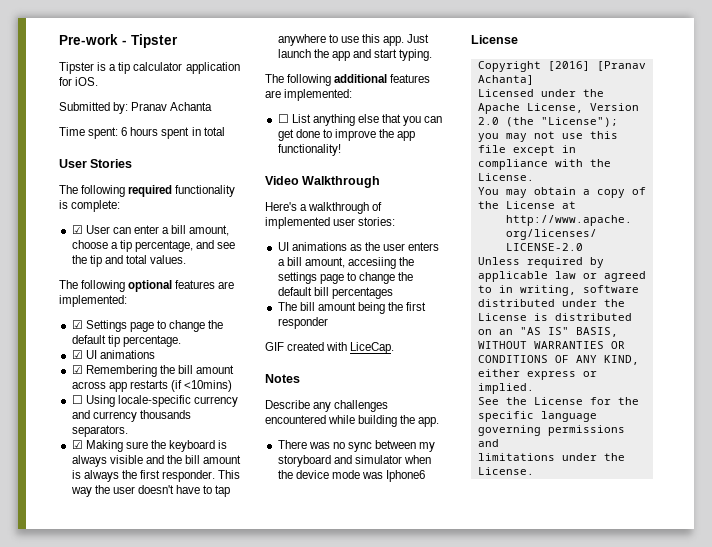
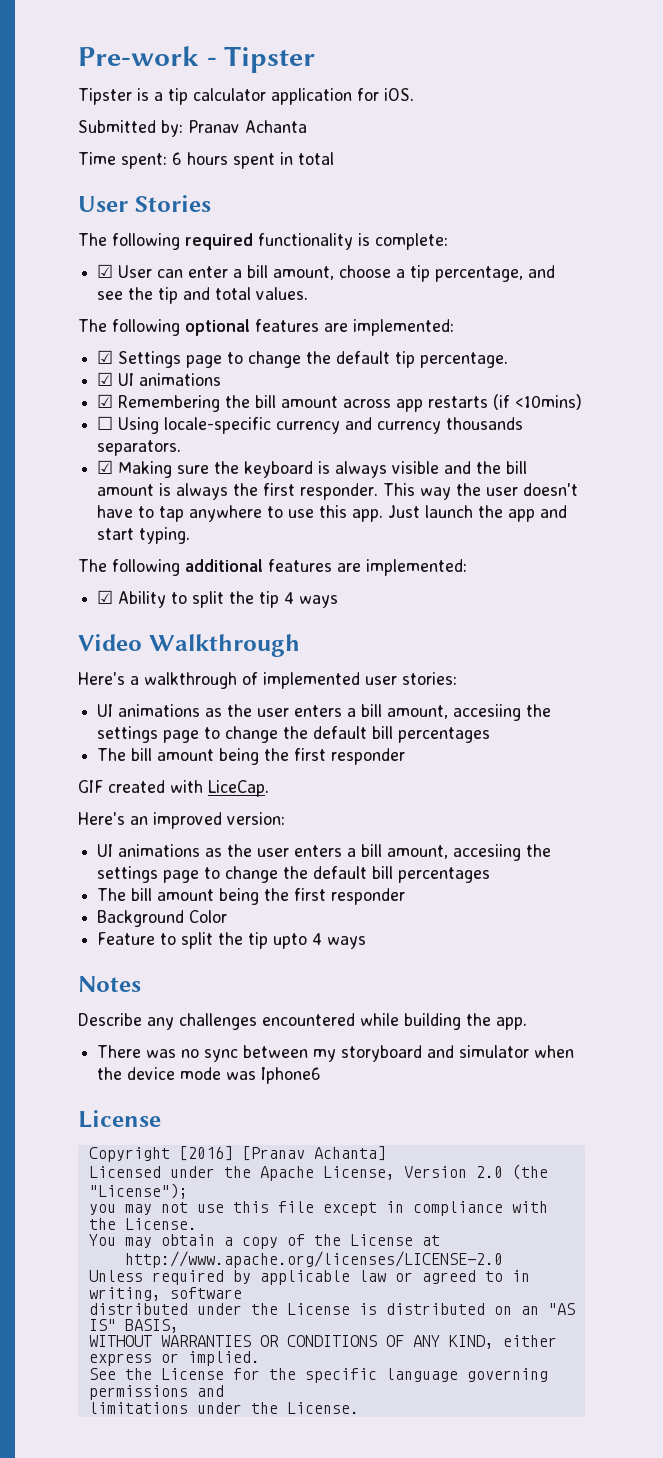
[277,114,443,126] [277,129,416,141] [277,144,341,156] ☐ List anything else that you can get done to improve the app functionality! -> [97,590,339,608] ☑ Ability to split the tip 4 ways
(395, 348) none -> [78,812,285,829] [97,844,552,861] [97,866,491,883] [97,888,406,905] [97,910,228,927] [97,932,367,949] // Here's an improved version: // UI animations as the user enters a bill amount, accesiing the settings page to change the default bill percentages // The bill amount being the first responder // Background Color // Feature to split the tip upto 4 ways

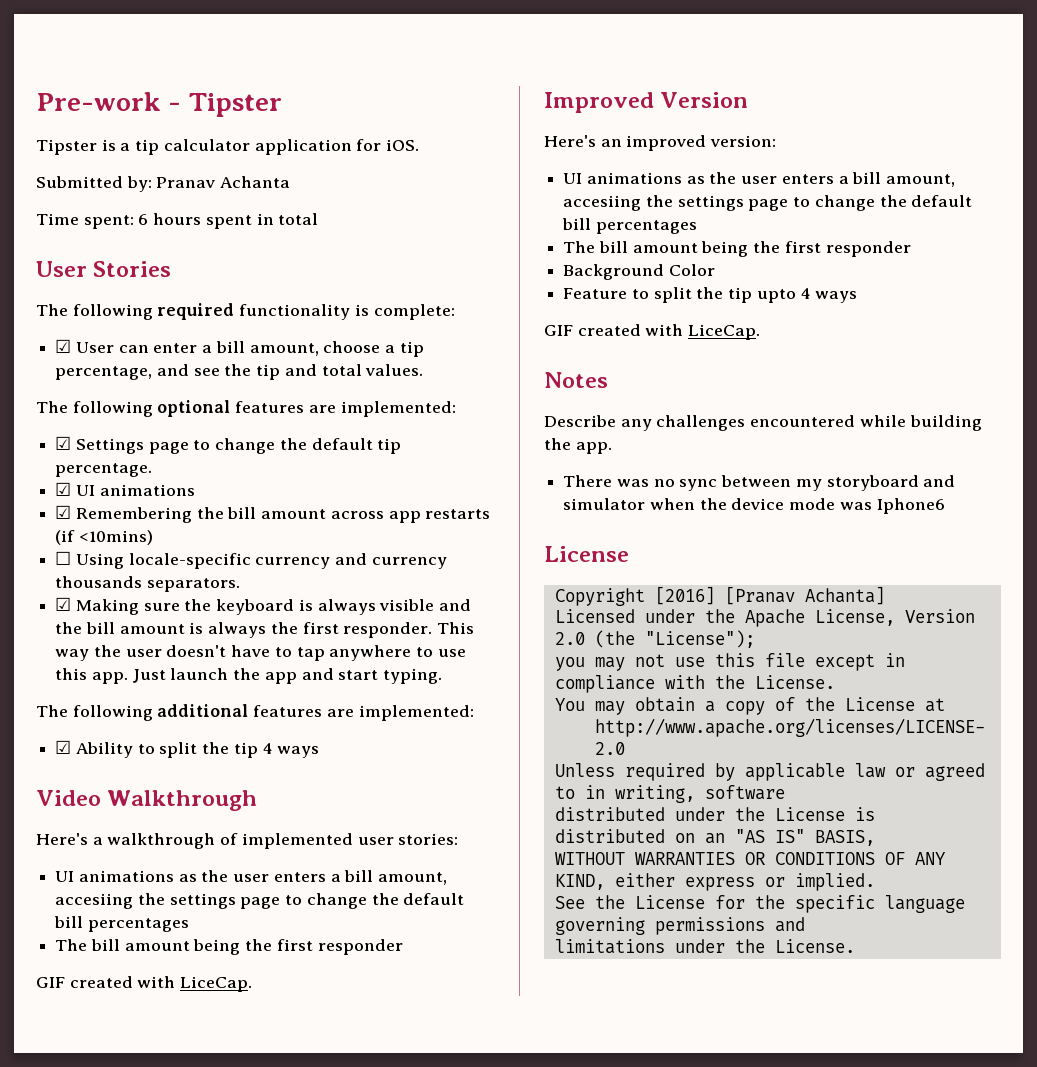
(269, 788) none -> [544,92,749,113] // Improved Version
(367, 942) none -> [544,324,761,340] // GIF created with LiceCap.

